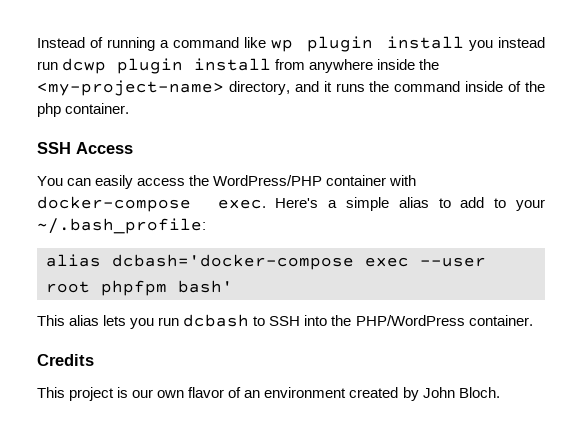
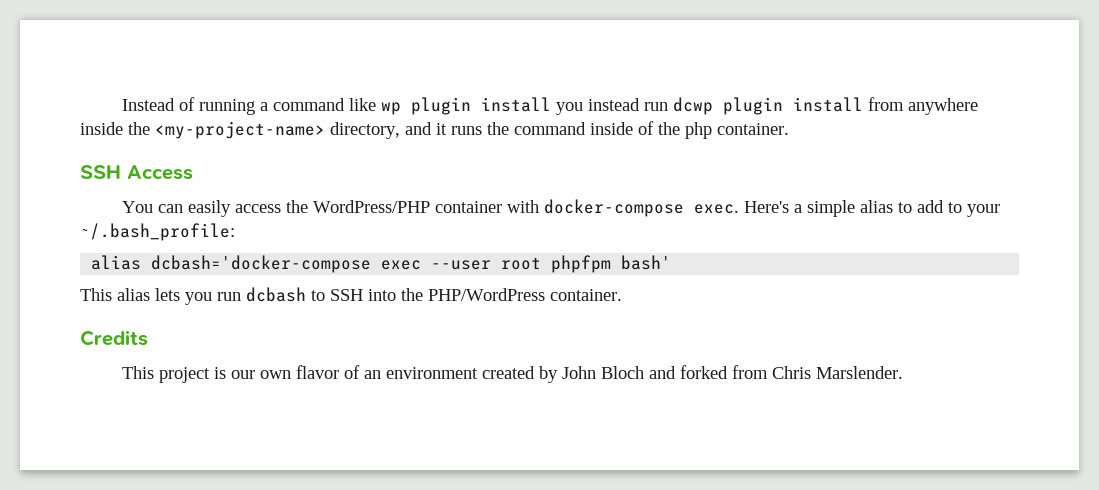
[458,387,500,398] Bloch. -> [600,365,903,379] Bloch and forked from Chris Marslender.

